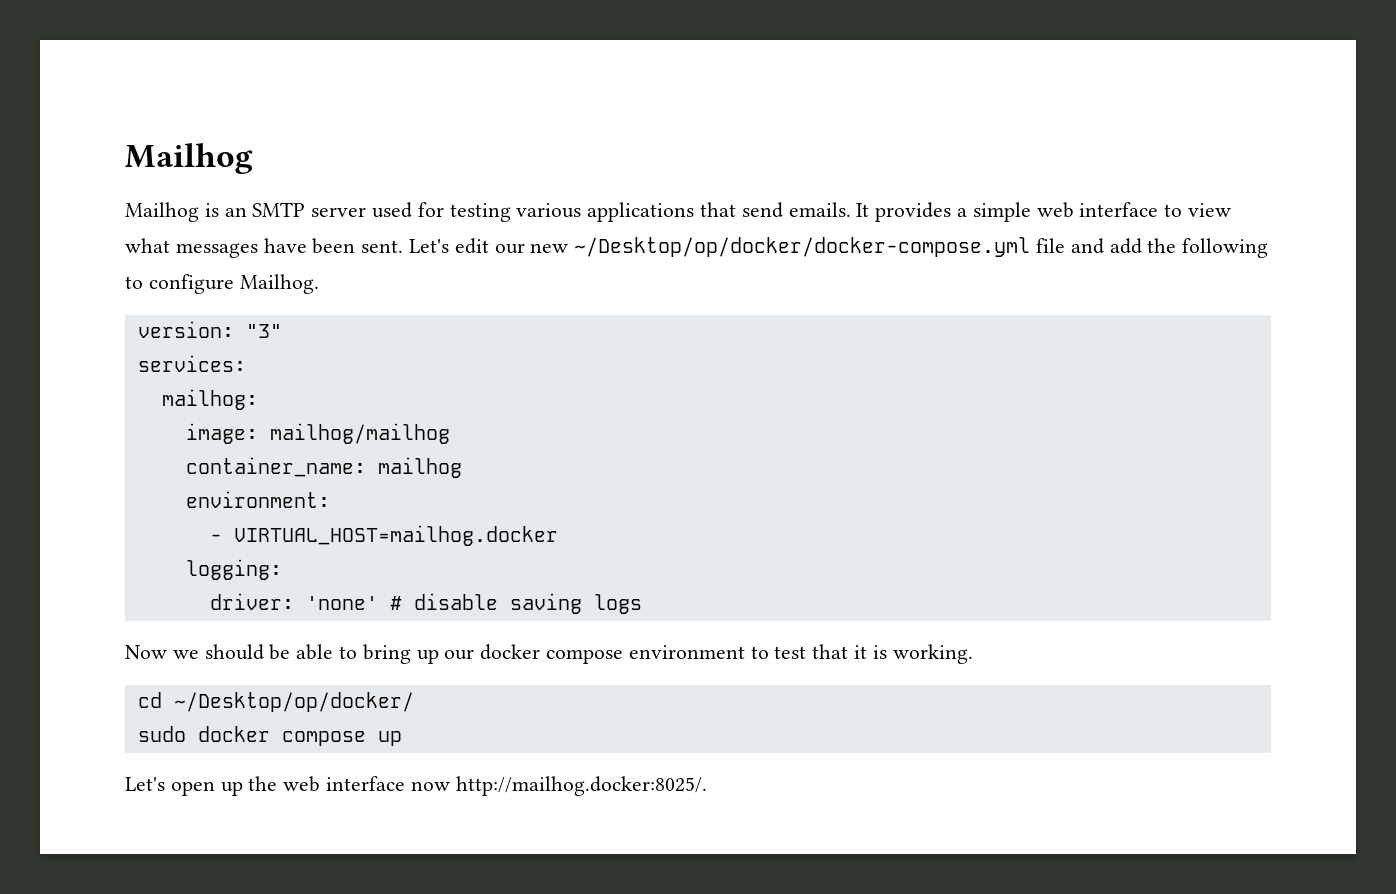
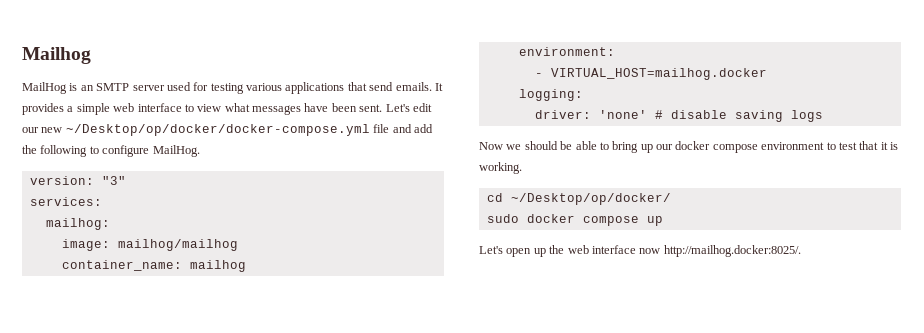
[125,202,199,222] Mailhog -> [22,82,67,94] MailHog
[239,274,319,294] Mailhog. -> [152,145,200,157] MailHog.

